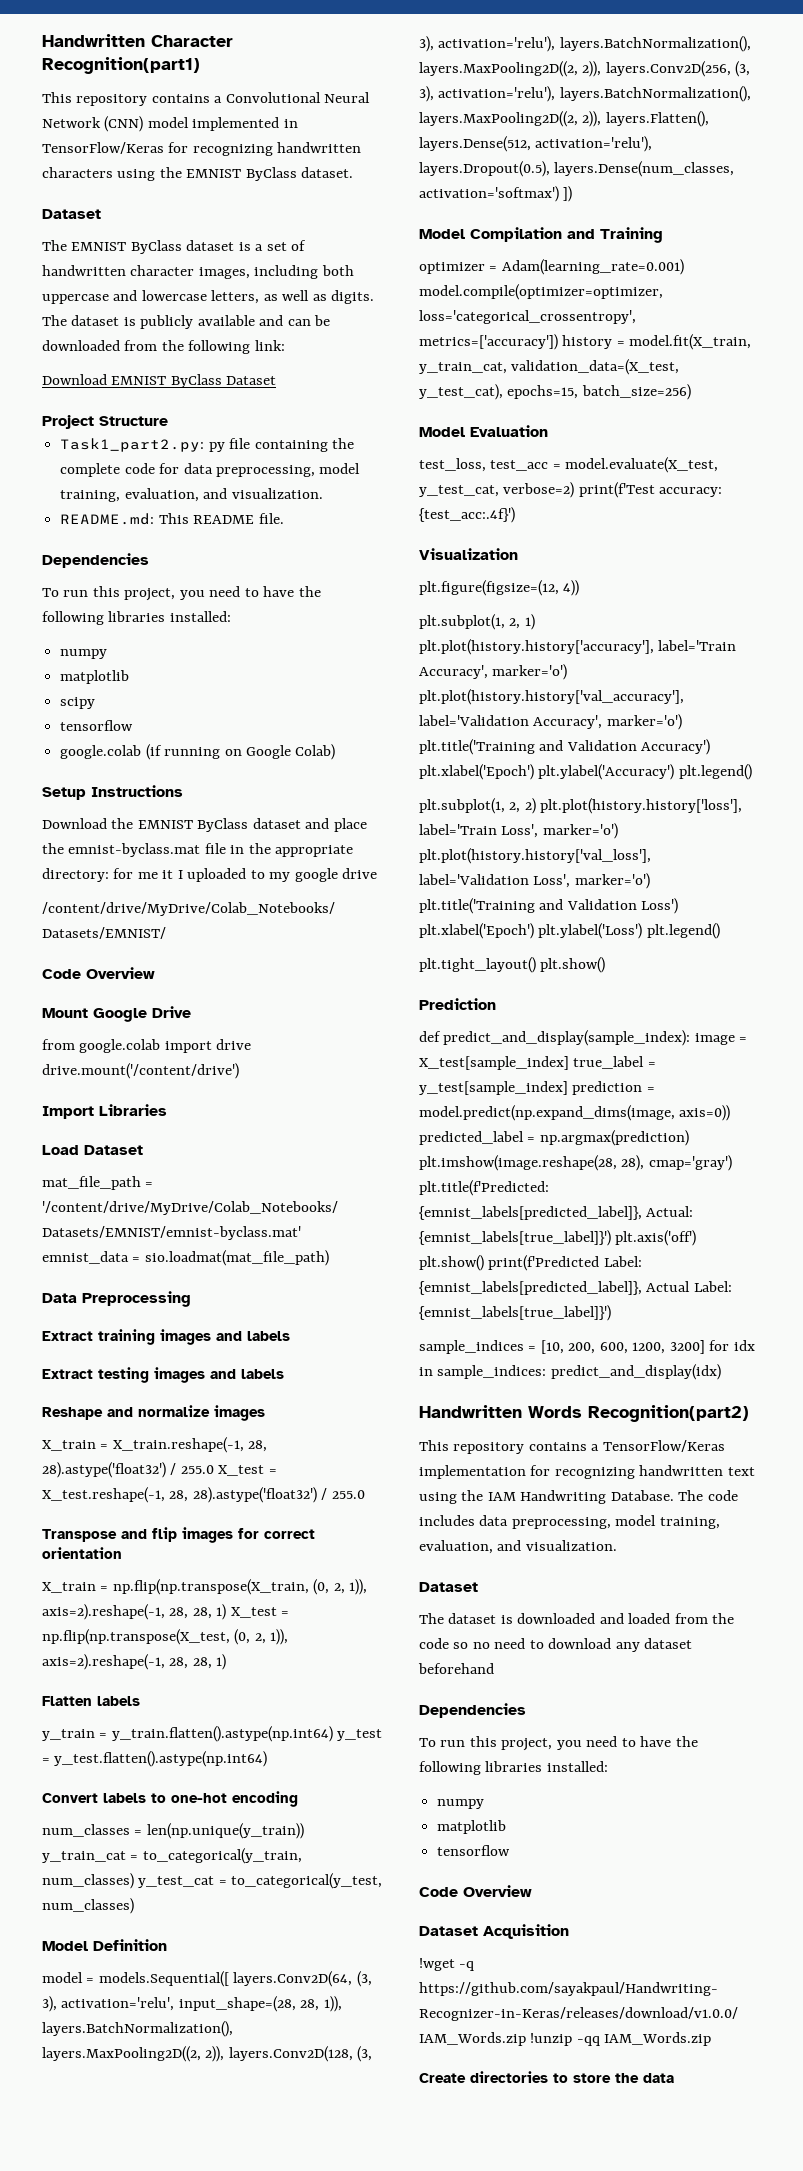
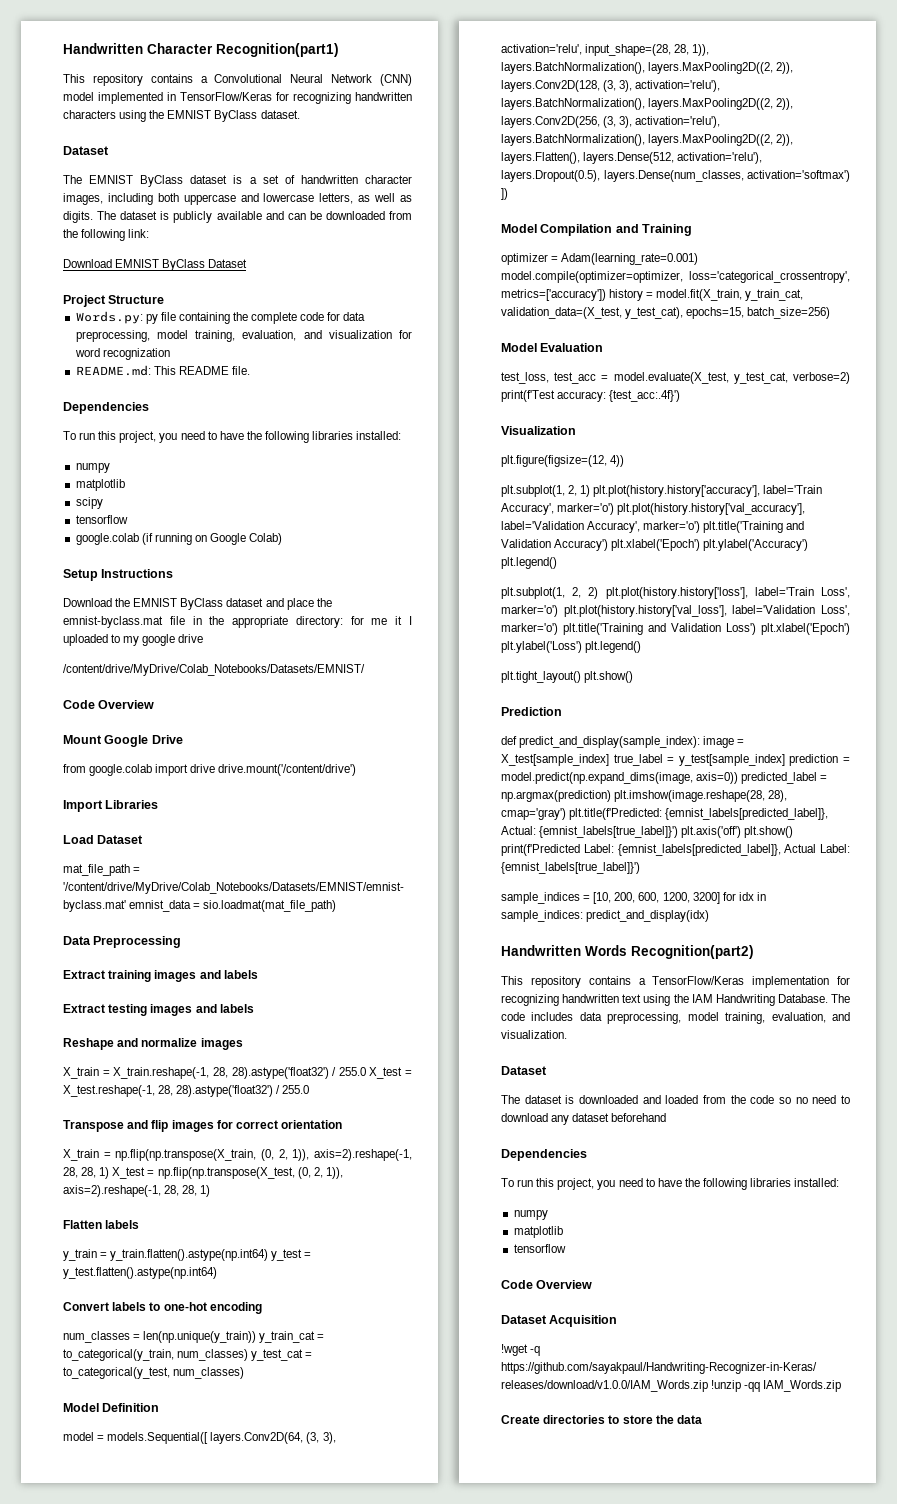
[60,438,205,452] Task1_part2.py: -> [75,311,143,324] Words.py:
[231,488,323,499] visualization. -> [328,330,413,339] [74,348,170,360] visualization for word recognization

